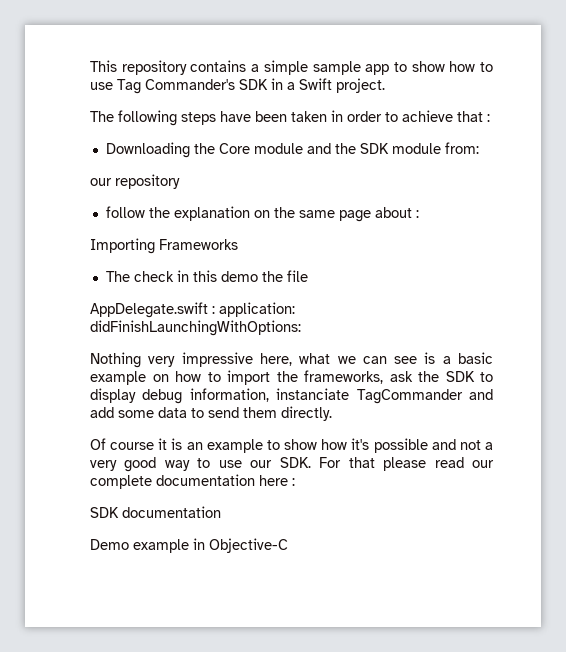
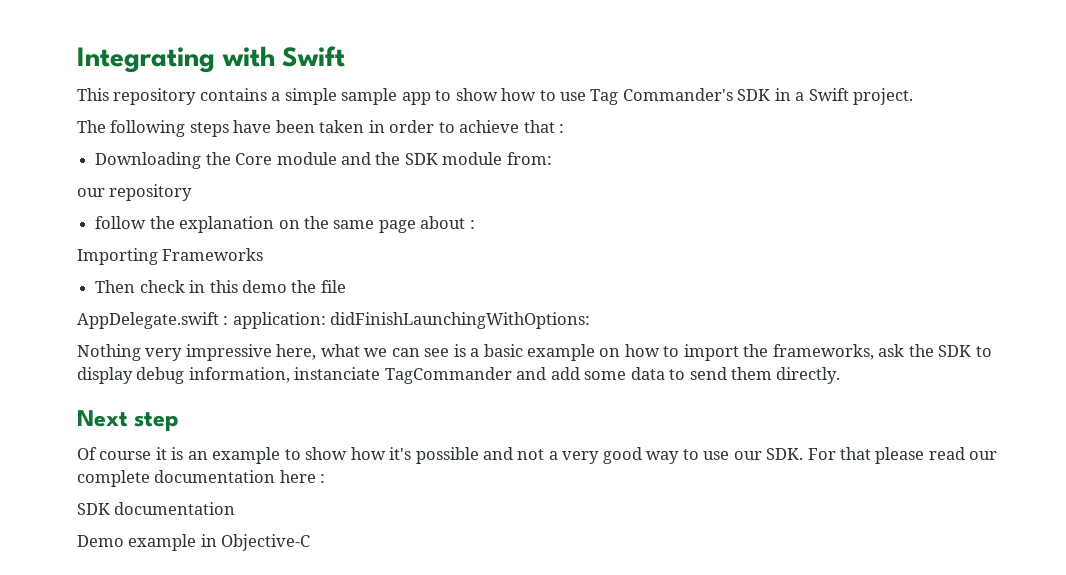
(90, 66) none -> [77,46,346,73] Integrating with Swift //
[105,271,130,282] The -> [95,280,136,293] Then
(332, 413) none -> [77,410,180,431] // Next step

